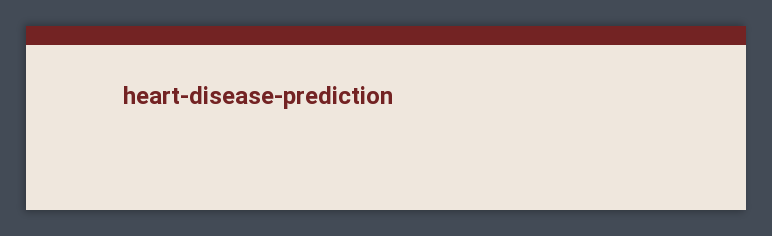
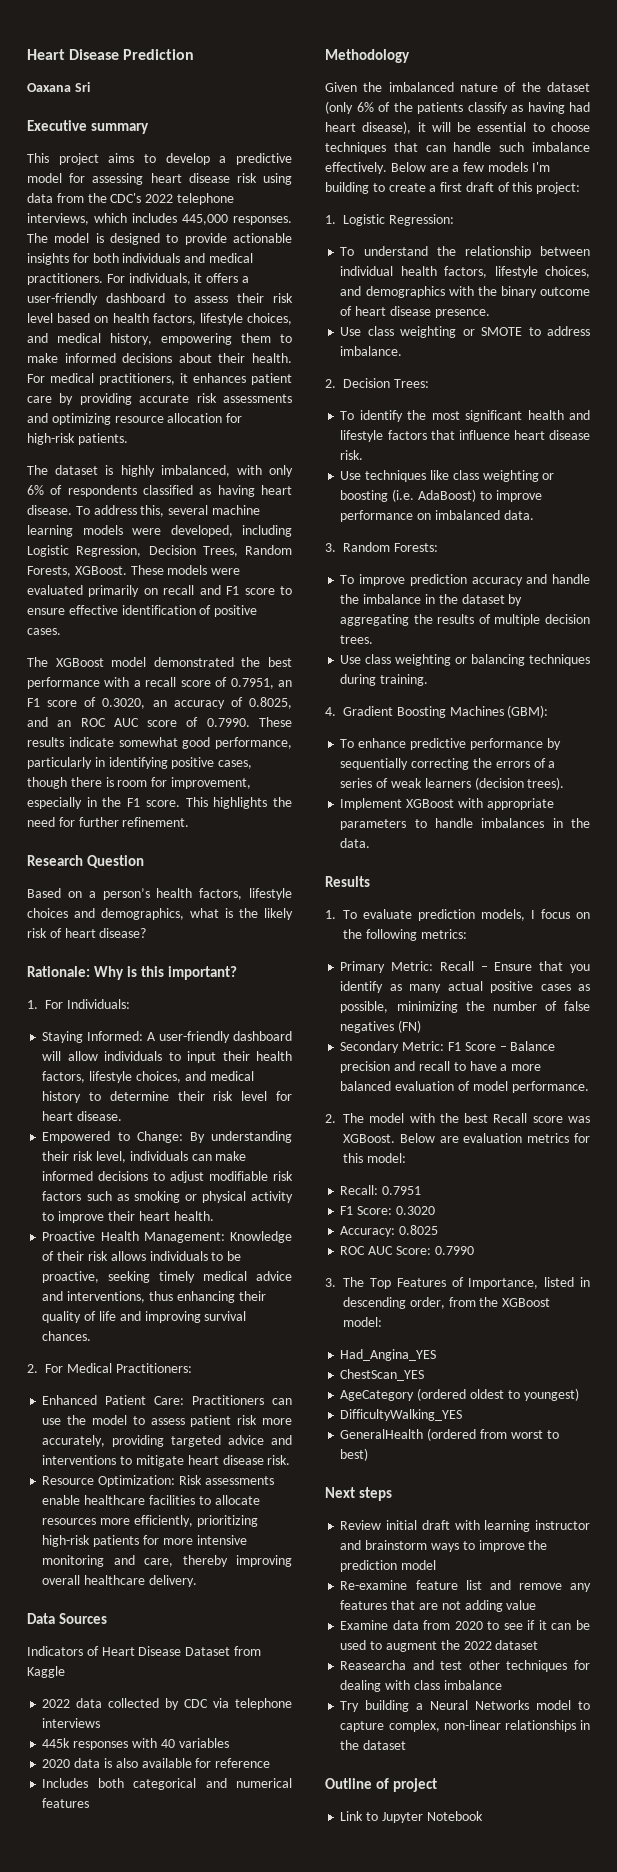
[123,86,393,109] heart-disease-prediction -> [27,49,195,60] [27,82,90,92] [27,120,149,134] [27,153,292,165] [27,173,292,185] [27,193,234,205] [27,213,292,225] [27,233,292,245] [27,253,253,265] [27,273,249,285] [27,293,294,305] [27,313,292,325] [27,333,292,345] [27,353,292,363] [27,373,292,385] [27,393,292,405] [27,413,243,425] [27,433,128,445] [27,465,293,477] [27,485,292,497] [27,505,260,517] [27,525,292,537] [27,545,292,557] [27,565,241,577] [27,585,292,597] [27,605,258,617] [27,628,61,635] [27,657,292,667] [27,677,292,689] [27,697,292,709] [27,717,292,727] [27,737,292,749] [27,757,253,769] [27,777,251,789] [27,797,292,809] [27,817,190,827] [27,855,144,868] [27,888,292,900] [27,908,293,920] [27,928,147,938] [27,966,237,980] [27,999,130,1009] [42,1031,292,1043] [42,1051,292,1063] [42,1071,254,1083] [42,1091,292,1103] [42,1111,123,1121] [42,1131,292,1143] [42,1151,247,1163] [42,1171,293,1183] [42,1191,293,1203] [42,1211,214,1223] [42,1231,292,1243] [42,1251,242,1261] [42,1271,292,1283] [42,1291,266,1303] [42,1311,247,1323] [42,1331,92,1341] [27,1363,192,1373] [42,1395,292,1405] [42,1415,292,1427] [42,1435,292,1447] [42,1455,291,1467] [42,1475,274,1487] [42,1495,260,1505] [42,1515,258,1527] [42,1535,247,1547] [42,1555,292,1567] [42,1575,197,1587] [27,1613,107,1624] [27,1646,261,1656] [27,1666,65,1678] [42,1698,292,1710] [42,1718,101,1728] [42,1738,229,1750] [42,1758,271,1768] [42,1778,292,1790] [42,1798,90,1808] [325,49,410,63] [325,82,590,92] [325,101,590,114] [325,121,590,134] [325,142,590,154] [325,162,550,174] [325,182,581,194] [325,214,454,226] [340,246,590,258] [340,266,590,278] [340,286,590,298] [340,306,490,318] [340,326,590,338] [340,346,403,356] [325,378,429,388] [340,410,590,422] [340,430,590,442] [340,450,364,460] [340,470,555,482] [340,489,542,502] [340,510,534,522] [325,542,438,552] [340,574,590,586] [340,594,523,606] [340,614,590,626] [340,635,374,644] [340,654,590,666] [340,674,429,686] [325,705,549,718] [340,738,561,750] [340,758,556,770] [340,777,565,790] [340,798,554,810] [340,818,590,830] [340,838,371,848] [325,876,370,887] [325,909,590,921] [343,929,467,941] [340,961,590,973] [340,981,590,993] [340,1001,590,1013] [340,1020,422,1033] [340,1041,556,1053] [340,1061,542,1073] [340,1081,589,1093] [325,1113,590,1123] [343,1133,590,1143] [343,1153,406,1163] [340,1185,422,1195] [340,1206,435,1215] [340,1225,439,1237] [340,1246,474,1255] [325,1277,590,1289] [343,1297,551,1309] [343,1317,382,1327] [340,1349,437,1361] [340,1369,425,1381] [340,1388,579,1401] [340,1409,463,1421] [340,1428,559,1441] [340,1448,369,1461] [325,1487,392,1501] [340,1520,590,1532] [340,1540,548,1552] [340,1560,437,1572] [340,1580,591,1592] [340,1600,537,1612] [340,1620,590,1630] [340,1640,539,1652] [340,1660,590,1672] [340,1680,502,1692] [340,1700,590,1712] [340,1720,590,1732] [340,1740,407,1750] [325,1778,437,1792] [340,1811,483,1823] Heart Disease Prediction // Oaxana Sri // Executive summary // This project aims to develop a predictive model for assessing heart disease risk using data from the CDC's 2022 telephone interviews, which includes 445,000 responses. The model is designed to provide actionable insights for both individuals and medical practitioners. For individuals, it offers a user-friendly dashboard to assess their risk level based on health factors, lifestyle choices, and medical history, empowering them to make informed decisions about their health. For medical practitioners, it enhances patient care by providing accurate risk assessments and optimizing resource allocation for high-risk patients. // The dataset is highly imbalanced, with only 6% of respondents classified as having heart disease. To address this, several machine learning models were developed, including Logistic Regression, Decision Trees, Random Forests, XGBoost. These models were evaluated primarily on recall and F1 score to ensure effective identification of positive cases. // The XGBoost model demonstrated the best performance with a recall score of 0.7951, an F1 score of 0.3020, an accuracy of 0.8025, and an ROC AUC score of 0.7990. These results indicate somewhat good performance, particularly in identifying positive cases, though there is room for improvement, especially in the F1 score. This highlights the need for further refinement. // Research Question // Based on a person’s health factors, lifestyle choices and demographics, what is the likely risk of heart disease? // Rationale: Why is this important? // 1. For Individuals: // Staying Informed: A user-friendly dashboard will allow individuals to input their health factors, lifestyle choices, and medical history to determine their risk level for heart disease. // Empowered to Change: By understanding their risk level, individuals can make informed decisions to adjust modifiable risk factors such as smoking or physical activity to improve their heart health. // Proactive Health Management: Knowledge of their risk allows individuals to be proactive, seeking timely medical advice and interventions, thus enhancing their quality of life and improving survival chances. // 2. For Medical Practitioners: // Enhanced Patient Care: Practitioners can use the model to assess patient risk more accurately, providing targeted advice and interventions to mitigate heart disease risk. // Resource Optimization: Risk assessments enable healthcare facilities to allocate resources more efficiently, prioritizing high-risk patients for more intensive monitoring and care, thereby improving overall healthcare delivery. // Data Sources // Indicators of Heart Disease Dataset from Kaggle // 2022 data collected by CDC via telephone interviews // 445k responses with 40 variables // 2020 data is also available for reference // Includes both categorical and numerical features // Methodology // Given the imbalanced nature of the dataset (only 6% of the patients classify as having had heart disease), it will be essential to choose techniques that can handle such imbalance effectively. Below are a few models I'm building to create a first draft of this project: // 1. Logistic Regression: // To understand the relationship between individual health factors, lifestyle choices, and demographics with the binary outcome of heart disease presence. // Use class weighting or SMOTE to address imbalance. // 2. Decision Trees: // To identify the most significant health and lifestyle factors that influence heart disease risk. // Use techniques like class weighting or boosting (i.e. AdaBoost) to improve performance on imbalanced data. // 3. Random Forests: // To improve prediction accuracy and handle the imbalance in the dataset by aggregating the results of multiple decision trees. // Use class weighting or balancing techniques during training. // 4. Gradient Boosting Machines (GBM): // To enhance predictive performance by sequentially correcting the errors of a series of weak learners (decision trees). // Implement XGBoost with appropriate parameters to handle imbalances in the data. // Results // 1. To evaluate prediction models, I focus on the following metrics: // Primary Metric: Recall – Ensure that you identify as many actual positive cases as possible, minimizing the number of false negatives (FN) // Secondary Metric: F1 Score – Balance precision and recall to have a more balanced evaluation of model performance. // 2. The model with the best Recall score was XGBoost. Below are evaluation metrics for this model: // Recall: 0.7951 // F1 Score: 0.3020 // Accuracy: 0.8025 // ROC AUC Score: 0.7990 // 3. The Top Features of Importance, listed in descending order, from the XGBoost model: // Had_Angina_YES // ChestScan_YES // AgeCategory (ordered oldest to youngest) // DifficultyWalking_YES // GeneralHealth (ordered from worst to best) // Next steps // Review initial draft with learning instructor and brainstorm ways to improve the prediction model // Re-examine feature list and remove any features that are not adding value // Examine data from 2020 to see if it can be used to augment the 2022 dataset // Reasearcha and test other techniques for dealing with class imbalance // Try building a Neural Networks model to capture complex, non-linear relationships in the dataset // Outline of project // Link to Jupyter Notebook

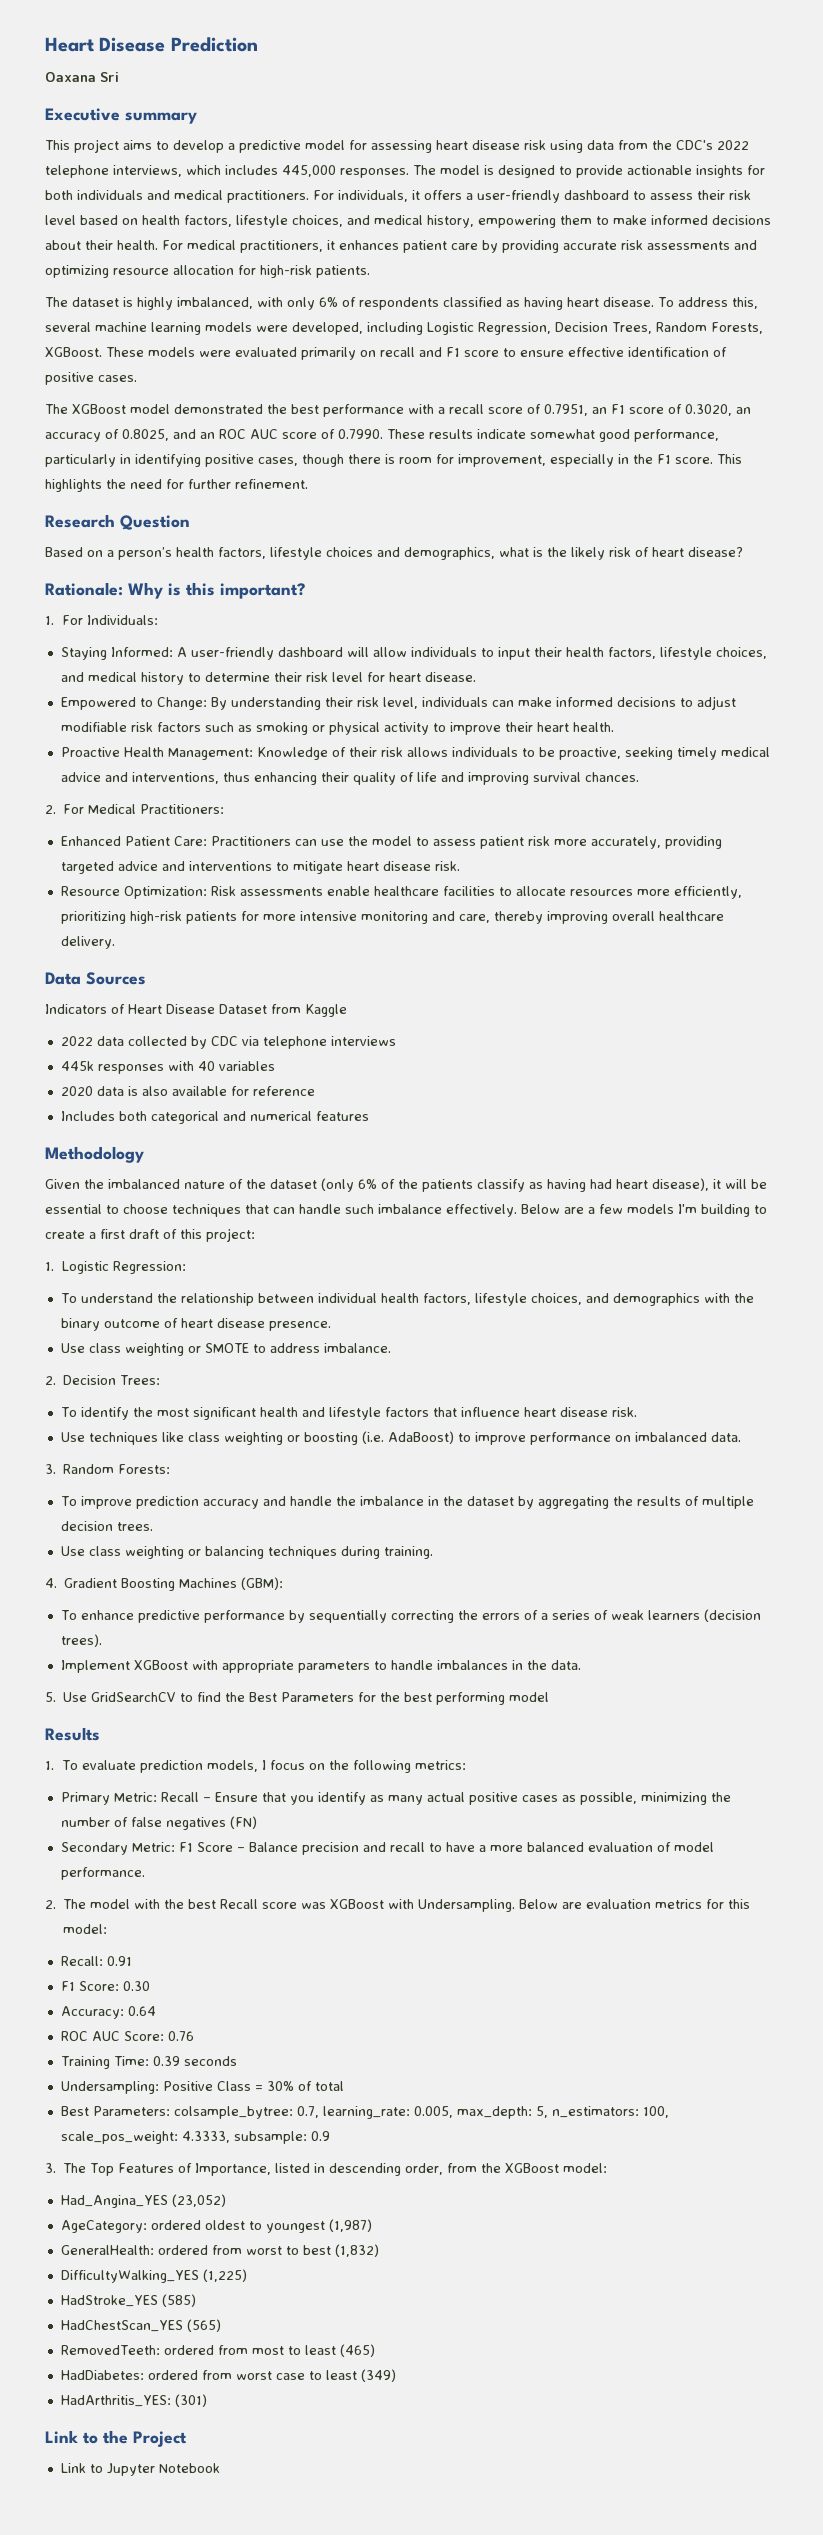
(371, 843) none -> [45,1692,550,1705] // 5. Use GridSearchCV to find the Best Parameters for the best performing model
[343,1134,395,1143] XGBoost. -> [330,1899,516,1912] XGBoost with Undersampling.
[382,1186,422,1195] 0.7951 -> [106,1956,132,1966] 0.91
[395,1206,435,1215] 0.3020 -> [122,1981,150,1991] 0.30
[399,1225,439,1235] 0.8025 -> [127,2006,156,2016] 0.64
[434,1246,474,1255] 0.7990 -> [167,2031,194,2041] [60,2056,237,2069] [60,2081,344,2094] [60,2106,669,2119] [60,2131,330,2144] 0.76 // Training Time: 0.39 seconds // Undersampling: Positive Class = 30% of total // Best Parameters: colsample_bytree: 0.7, learning_rate: 0.005, max_depth: 5, n_estimators: 100, scale_pos_weight: 4.3333, subsample: 0.9
[340,1369,425,1381] [340,1388,579,1401] [340,1409,463,1421] [340,1428,559,1441] [340,1448,369,1461] [325,1487,392,1501] [340,1520,590,1532] [340,1540,548,1552] [340,1560,437,1572] [340,1580,591,1592] [340,1600,537,1612] [340,1620,590,1630] [340,1640,539,1652] [340,1660,590,1672] [340,1680,502,1692] [340,1700,590,1712] [340,1720,590,1732] [340,1740,407,1750] [325,1778,437,1792] // ChestScan_YES // AgeCategory (ordered oldest to youngest) // DifficultyWalking_YES // GeneralHealth (ordered from worst to best) // Next steps // Review initial draft with learning instructor and brainstorm ways to improve the prediction model // Re-examine feature list and remove any features that are not adding value // Examine data from 2020 to see if it can be used to augment the 2022 dataset // Reasearcha and test other techniques for dealing with class imbalance // Try building a Neural Networks model to capture complex, non-linear relationships in the dataset // Outline of project -> [171,2194,226,2207] [60,2219,372,2233] [60,2244,379,2257] [60,2269,247,2283] [60,2294,196,2307] [60,2319,221,2332] [60,2344,375,2357] [60,2369,396,2382] [60,2394,207,2407] [45,2430,187,2447] (23,052) // AgeCategory: ordered oldest to youngest (1,987) // GeneralHealth: ordered from worst to best (1,832) // DifficultyWalking_YES (1,225) // HadStroke_YES (585) // HadChestScan_YES (565) // RemovedTeeth: ordered from most to least (465) // HadDiabetes: ordered from worst case to least (349) // HadArthritis_YES: (301) // Link to the Project

